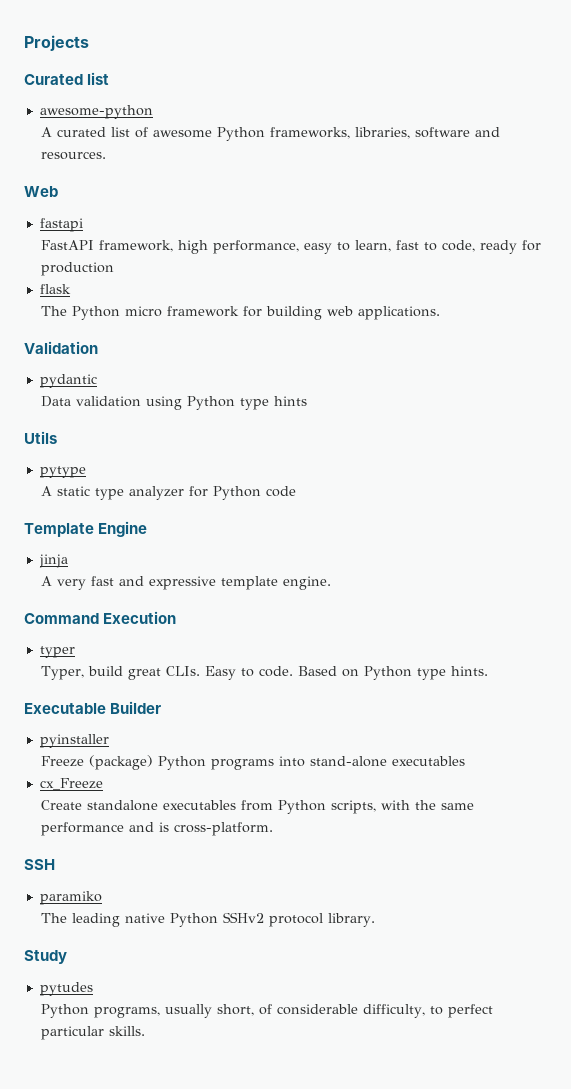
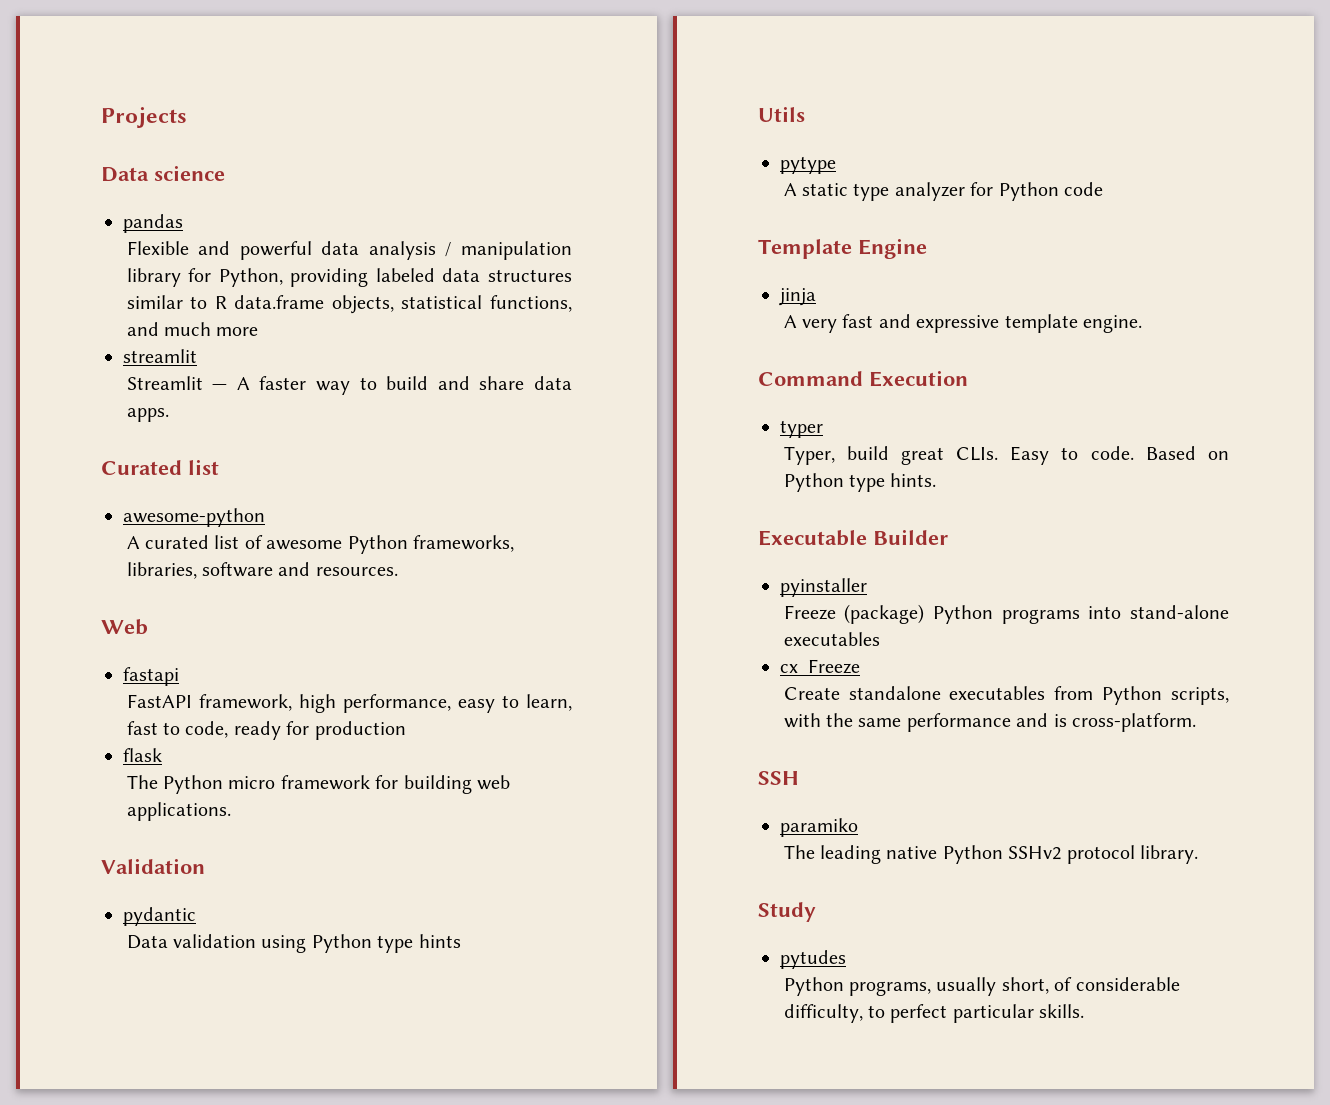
(89, 43) none -> [101,165,225,182] [123,214,183,233] [126,241,572,260] [126,268,572,287] [126,295,572,314] [126,322,259,336] [123,349,197,363] [126,376,572,395] [126,408,169,422] // Data science // pandas // Flexible and powerful data analysis / manipulation library for Python, providing labeled data structures similar to R data.frame objects, statistical functions, and much more // streamlit // Streamlit — A faster way to build and share data apps.

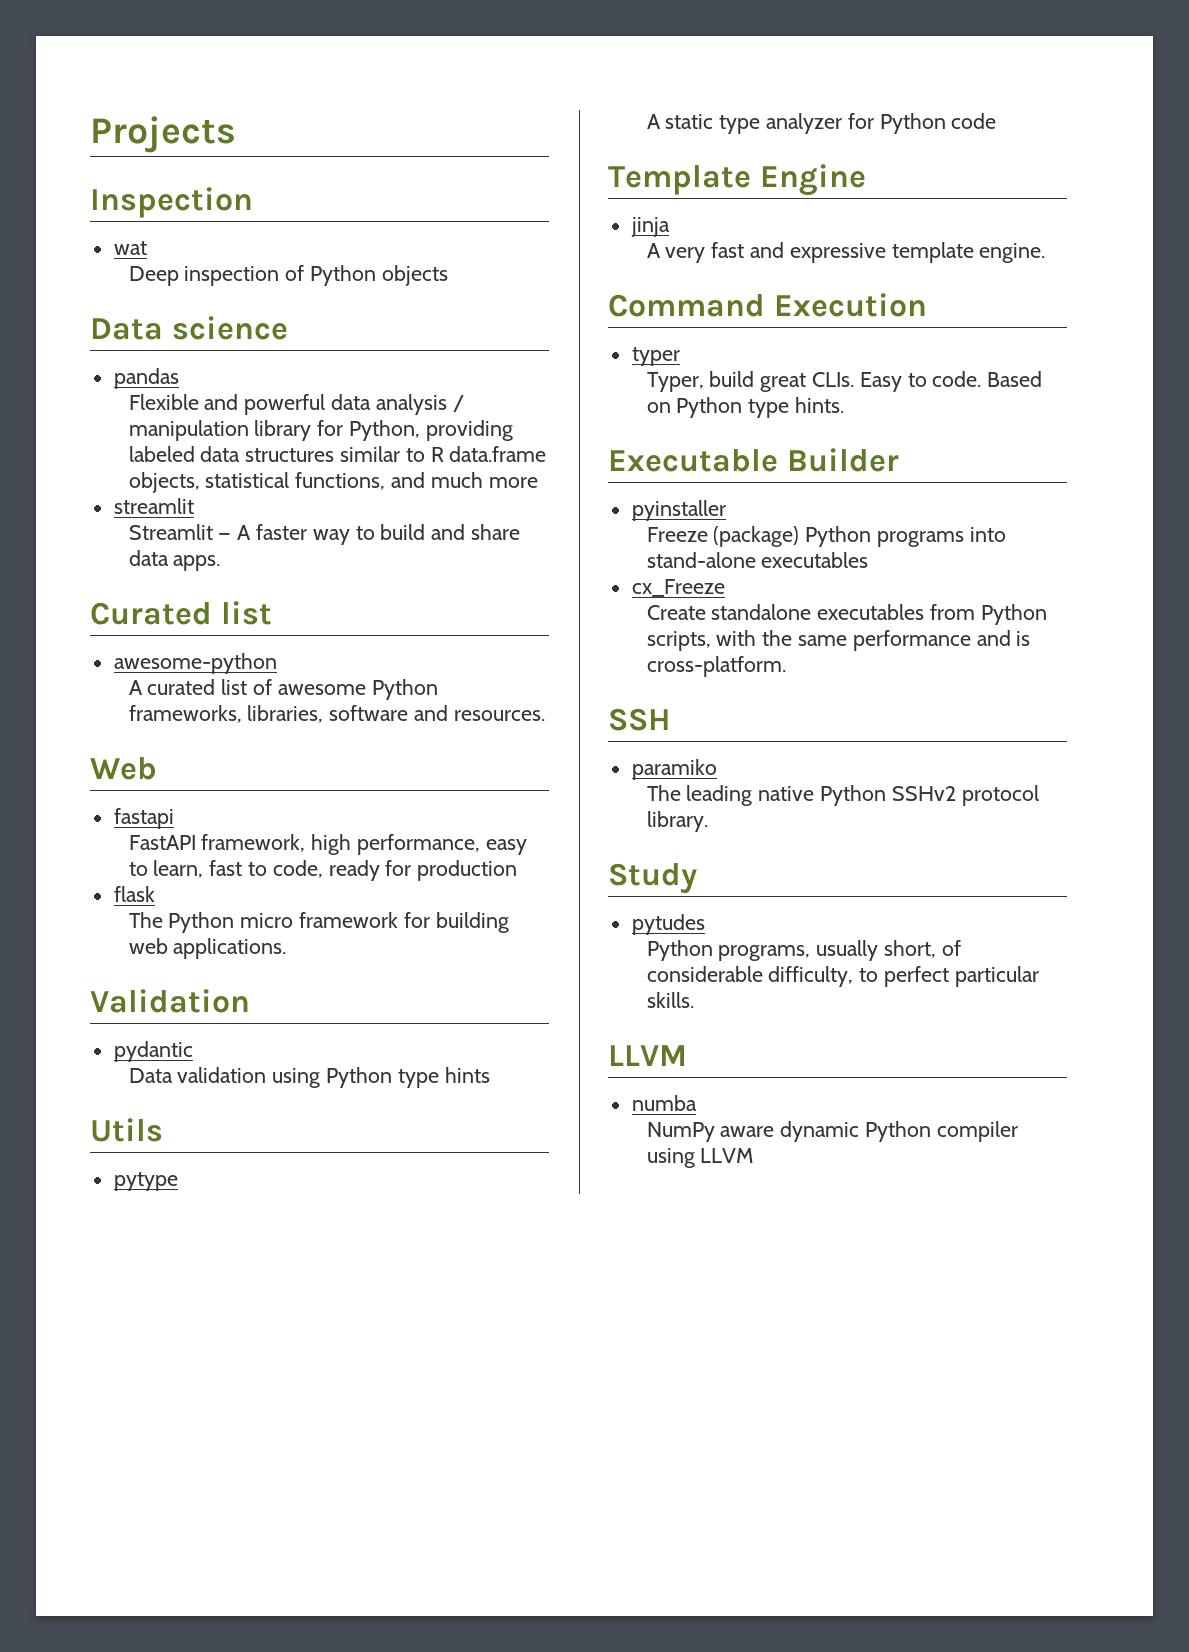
(187, 117) none -> [90,187,253,218] [113,241,147,255] [128,265,448,286] // Inspection // wat // Deep inspection of Python objects
(1085, 1011) none -> [608,1045,687,1066] [631,1095,697,1111] [646,1121,1018,1142] [646,1148,754,1168] // LLVM // numba // NumPy aware dynamic Python compiler using LLVM

